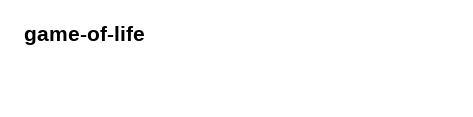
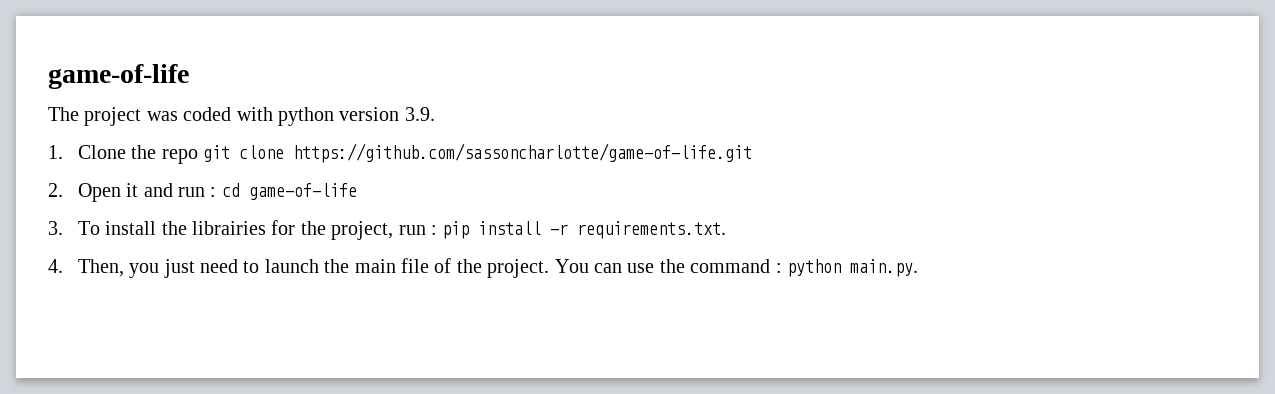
[24,26,145,45] game-of-life -> [48,64,189,89] [48,107,435,126] [48,143,752,164] [48,183,357,202] [48,220,727,240] [48,258,918,278] game-of-life // The project was coded with python version 3.9. // 1. Clone the repo git clone https://github.com/sassoncharlotte/game-of-life.git // 2. Open it and run : cd game-of-life // 3. To install the librairies for the project, run : pip install -r requirements.txt. // 4. Then, you just need to launch the main file of the project. You can use the command : python main.py.

